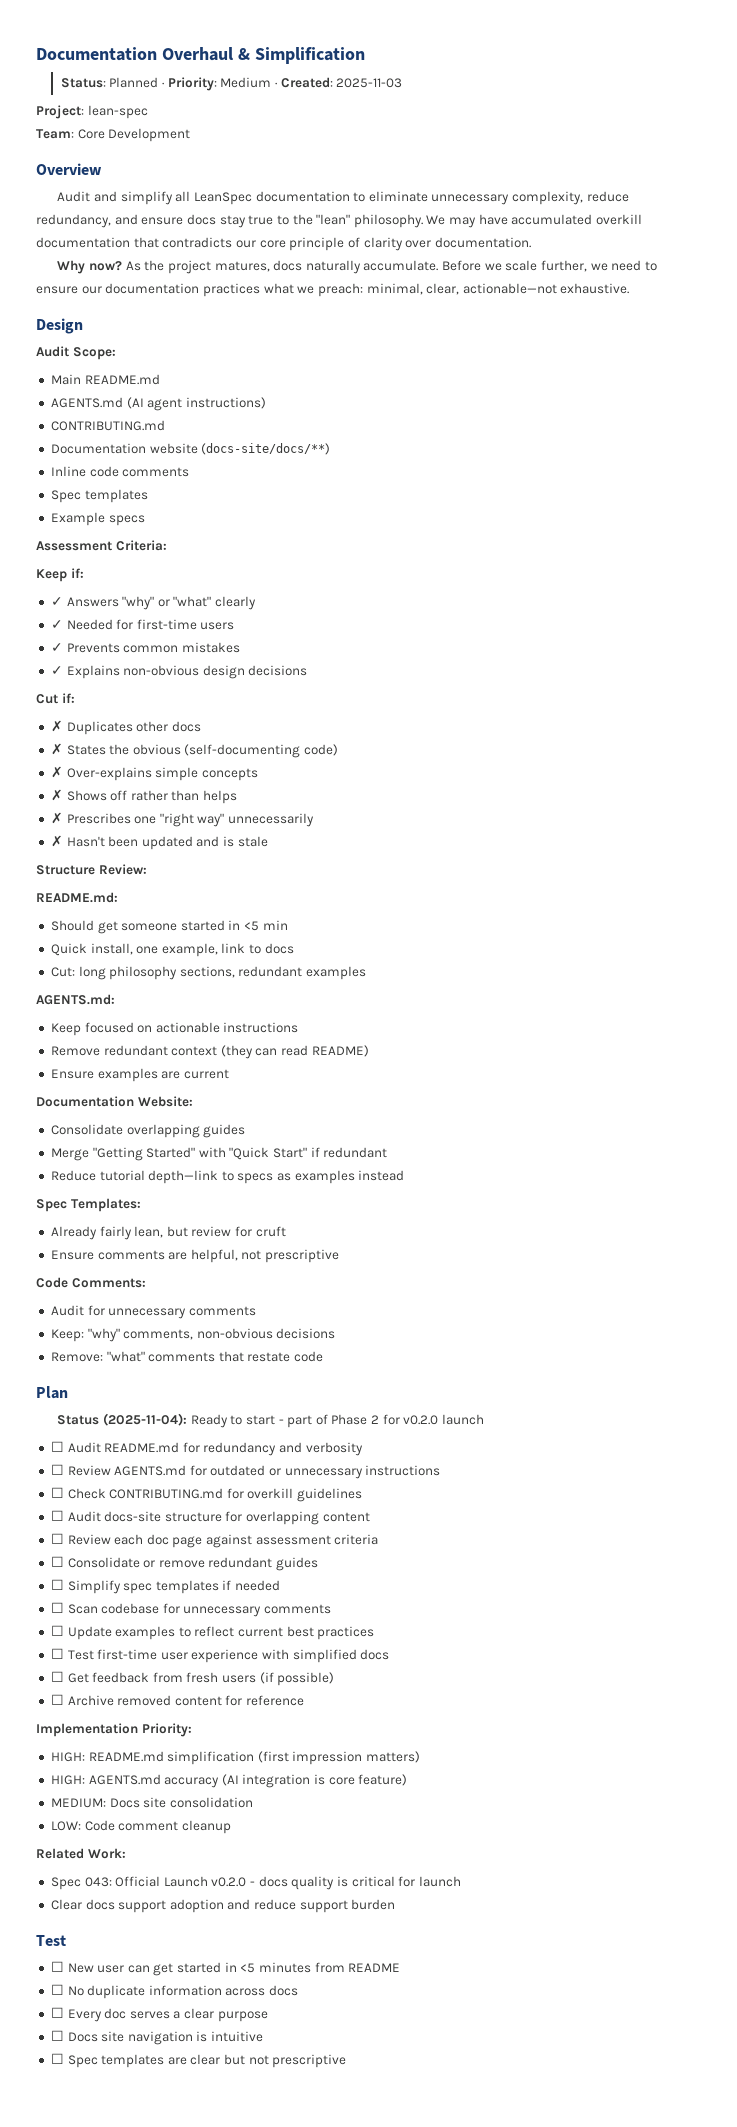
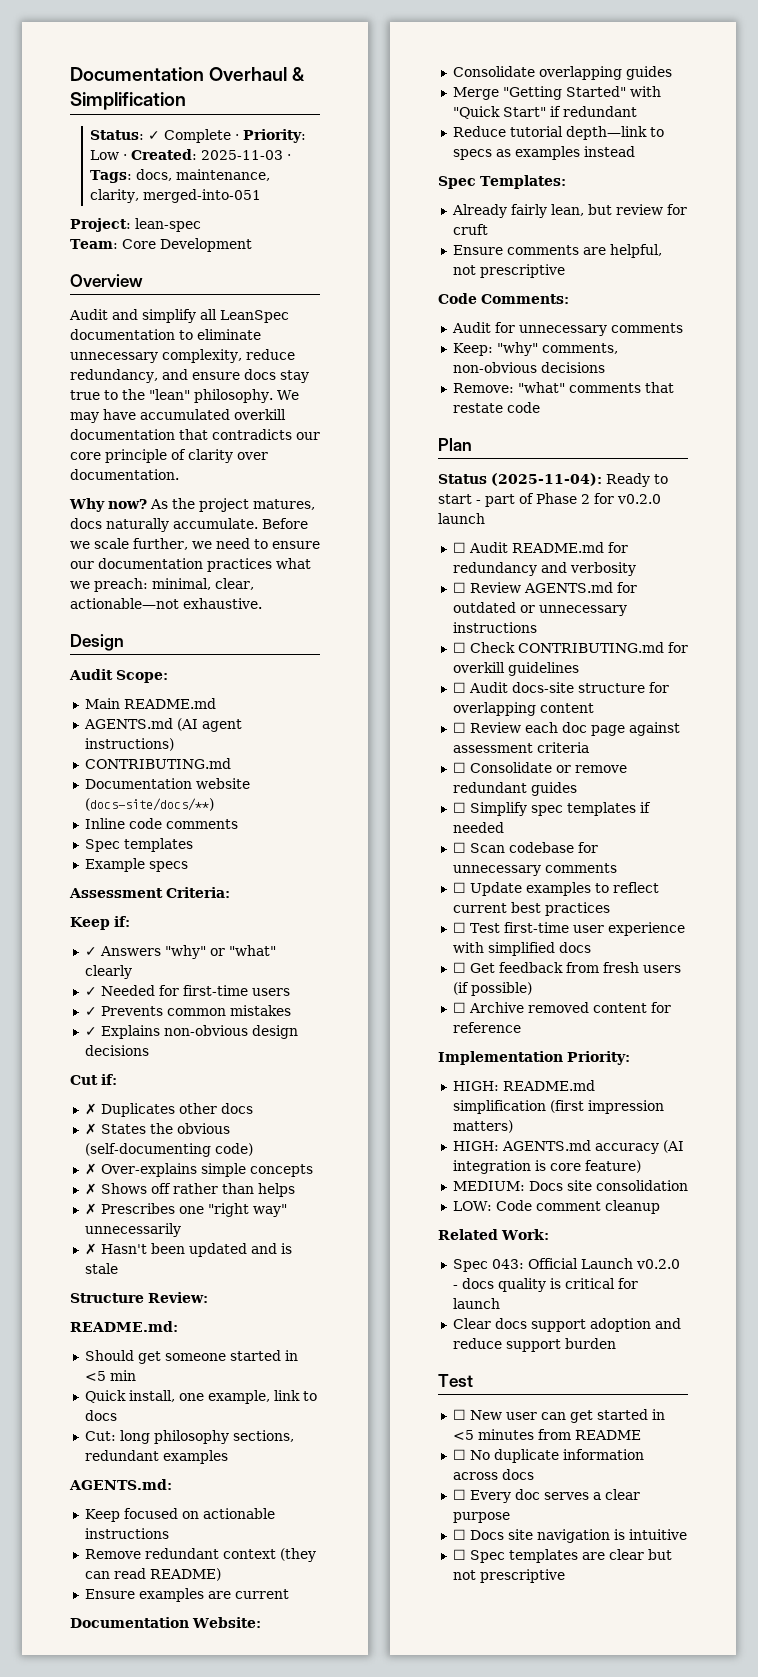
[109,77,159,88] Planned -> [148,129,232,143] ✓ Complete
[220,77,272,88] Medium -> [90,150,120,160] Low
(403, 83) none -> [287,154,292,160] [90,169,271,183] [90,189,262,203] · Tags: docs, maintenance, clarity, merged-into-051

